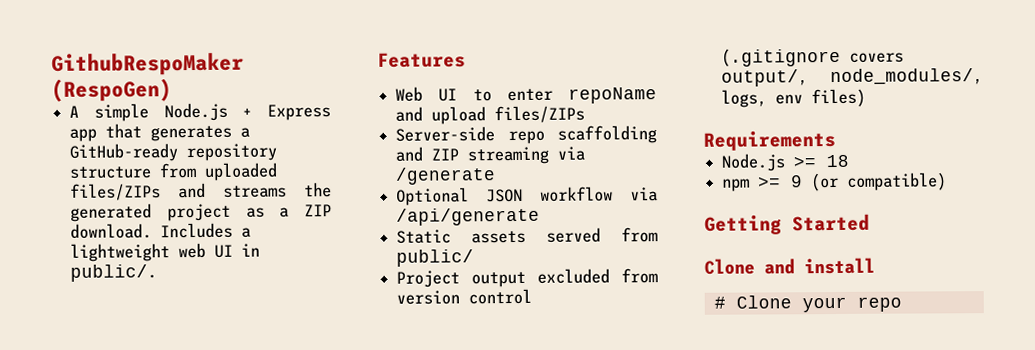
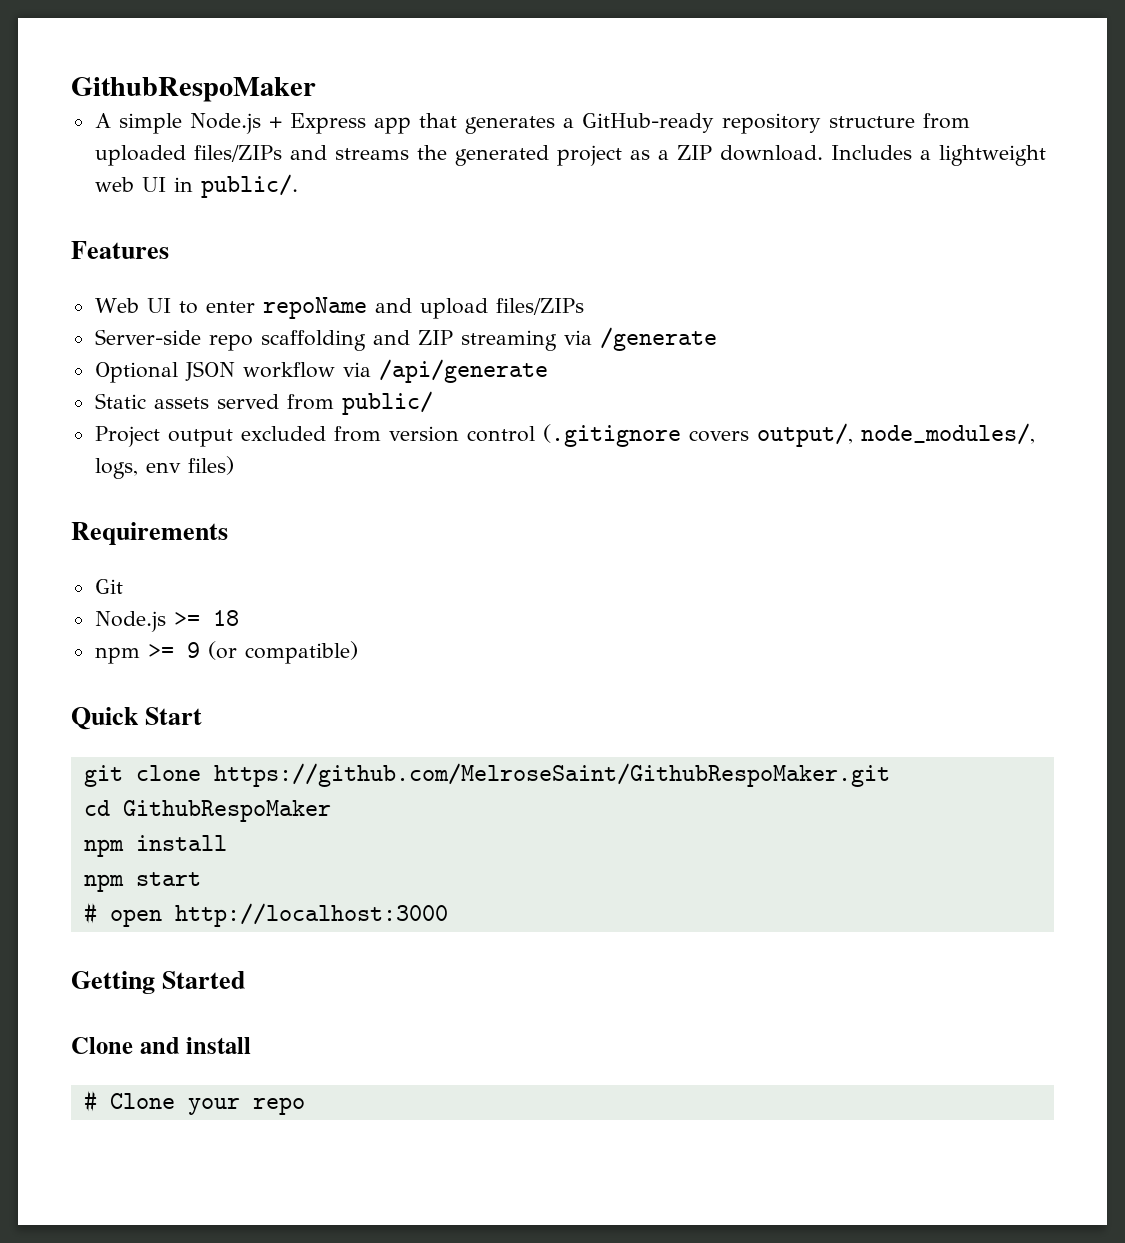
[51,52,244,76] [51,78,172,102] GithubRespoMaker (RespoGen) -> [71,77,316,102] GithubRespoMaker
(836, 140) none -> [94,579,123,594] // Git
(948, 181) none -> [71,707,203,730] [83,763,890,787] [83,800,331,822] [83,835,227,857] [83,872,201,892] [83,902,448,927] // Quick Start // git clone https://github.com/MelroseSaint/GithubRespoMaker.git // cd GithubRespoMaker // npm install // npm start // # open http://localhost:3000

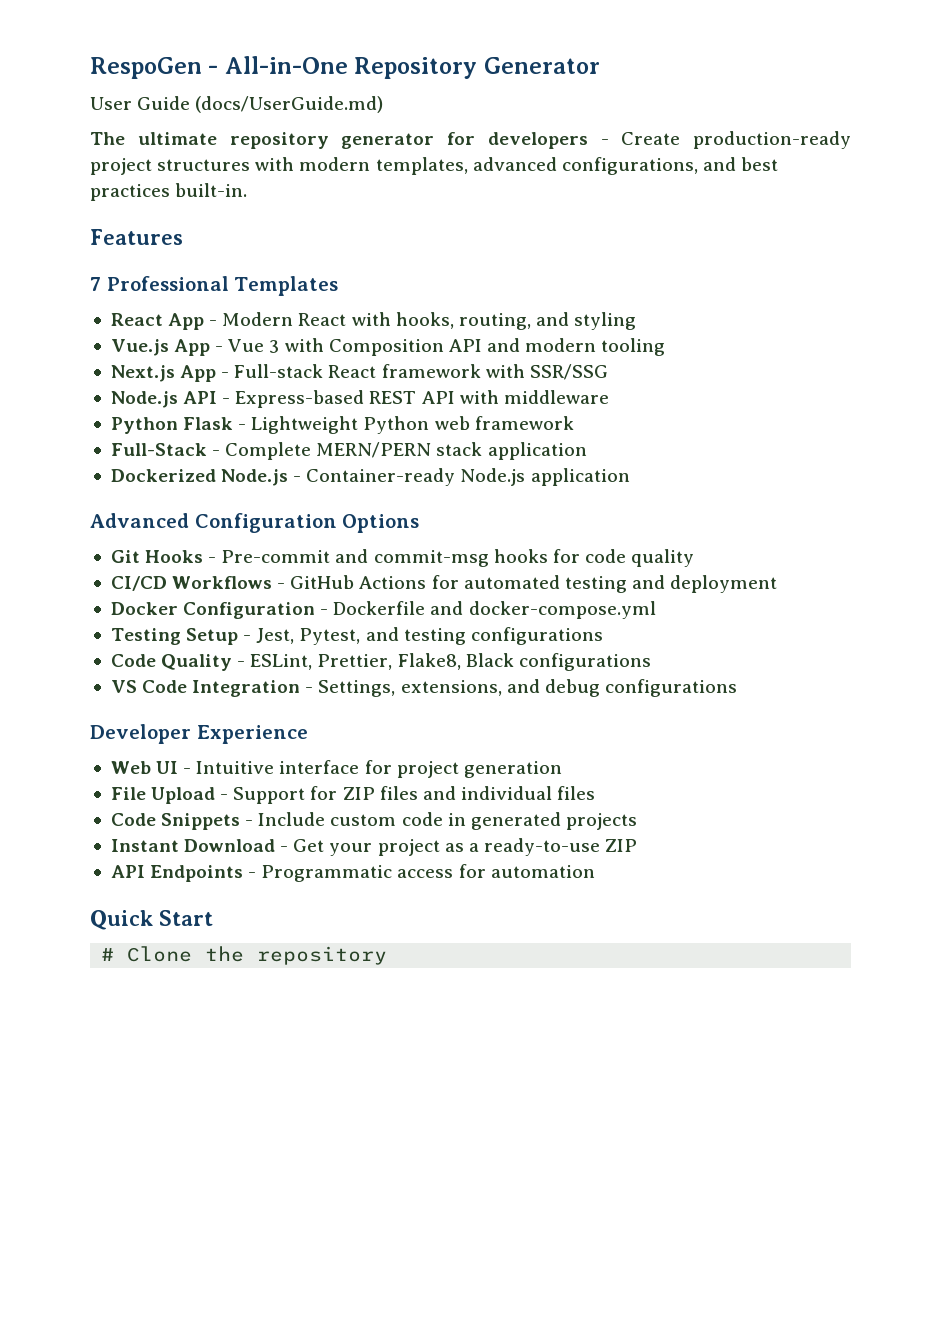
[71,77,316,102] [94,113,970,134] [94,145,549,166] GithubRespoMaker // A simple Node.js + Express app that generates a GitHub-ready repository structure from uploaded files/ZIPs and streams the generated -> [90,56,600,79] [90,96,384,113] [90,131,851,149] [90,157,779,175] [90,183,248,201] [90,229,183,245] [90,276,339,296] [110,312,637,330] [110,338,666,356] [110,364,608,382] [110,390,609,408] [110,416,574,434] [110,442,587,460] [110,468,630,486] [90,513,420,533] [110,549,695,567] [110,575,778,593] [110,601,656,619] [110,627,603,645] [110,653,651,671] [110,679,737,697] [90,724,308,744] [110,760,562,778] [110,786,596,804] [110,812,637,830] [110,839,373,856] RespoGen - All-in-One Repository Generator // User Guide (docs/UserGuide.md) // The ultimate repository generator for developers - Create production-ready project structures with modern templates, advanced configurations, and best practices built-in. // Features // 7 Professional Templates // React App - Modern React with hooks, routing, and styling // Vue.js App - Vue 3 with Composition API and modern tooling // Next.js App - Full-stack React framework with SSR/SSG // Node.js API - Express-based REST API with middleware // Python Flask - Lightweight Python web framework // Full-Stack - Complete MERN/PERN stack application // Dockerized Node.js - Container-ready Node.js application // Advanced Configuration Options // Git Hooks - Pre-commit and commit-msg hooks for code quality // CI/CD Workflows - GitHub Actions for automated testing and deployment // Docker Configuration - Dockerfile and docker-compose.yml // Testing Setup - Jest, Pytest, and testing configurations // Code Quality - ESLint, Prettier, Flake8, Black configurations // VS Code Integration - Settings, extensions, and debug configurations // Developer Experience // Web UI - Intuitive interface for project generation // File Upload - Support for ZIP files and individual files // Code Snippets - Include custom code in generated projects // Instant Download - Get your
[676,145,1046,166] [94,174,298,198] [71,241,169,259] [94,297,584,319] [94,327,717,351] [94,359,548,383] [94,391,433,415] [94,423,1035,447] [94,456,234,479] [71,522,228,545] [94,579,123,594] [94,610,239,632] [94,641,358,664] [71,707,203,730] [83,763,890,787] [83,800,331,822] [83,835,227,857] [83,872,201,892] [83,902,448,927] [71,971,246,994] [71,1037,252,1054] ZIP download. Includes a lightweight web UI in public/. // Features // Web UI to enter repoName and upload files/ZIPs // Server-side repo scaffolding and ZIP streaming via /generate // Optional JSON workflow via /api/generate // Static assets served from public/ // Project output excluded from version control (.gitignore covers output/, node_modules/, logs, env files) // Requirements // Git // Node.js >= 18 // npm >= 9 (or compatible) // Quick Start // git clone https://github.com/MelroseSaint/GithubRespoMaker.git // cd GithubRespoMaker // npm install // npm start // # open http://localhost:3000 // Getting Started // Clone and install -> [483,838,638,856] [110,864,595,882] [90,910,213,930] ready-to-use ZIP // API Endpoints - Programmatic access for automation // Quick Start
[187,1097,305,1115] your repo -> [205,946,388,965] the repository

